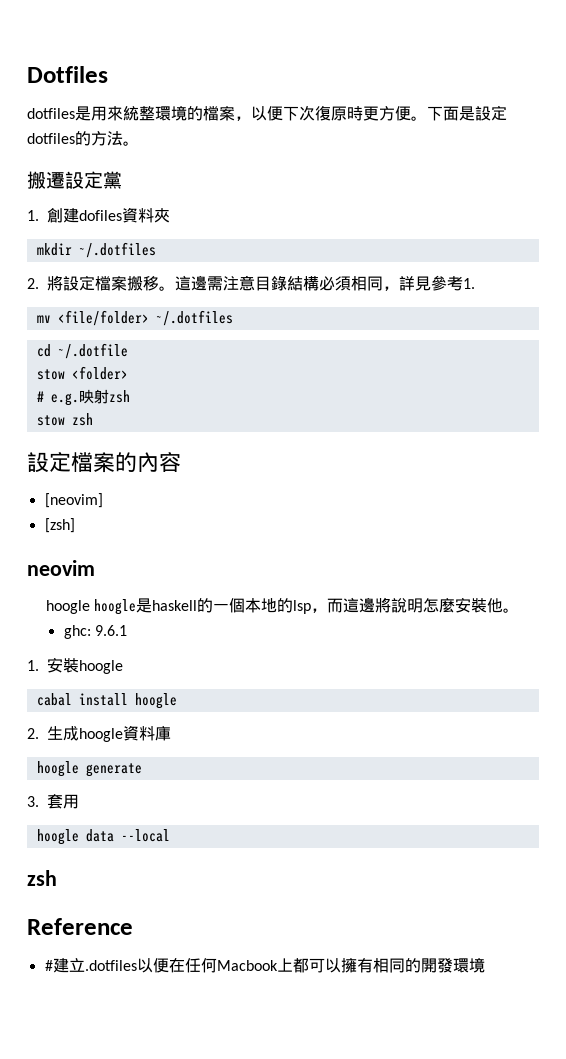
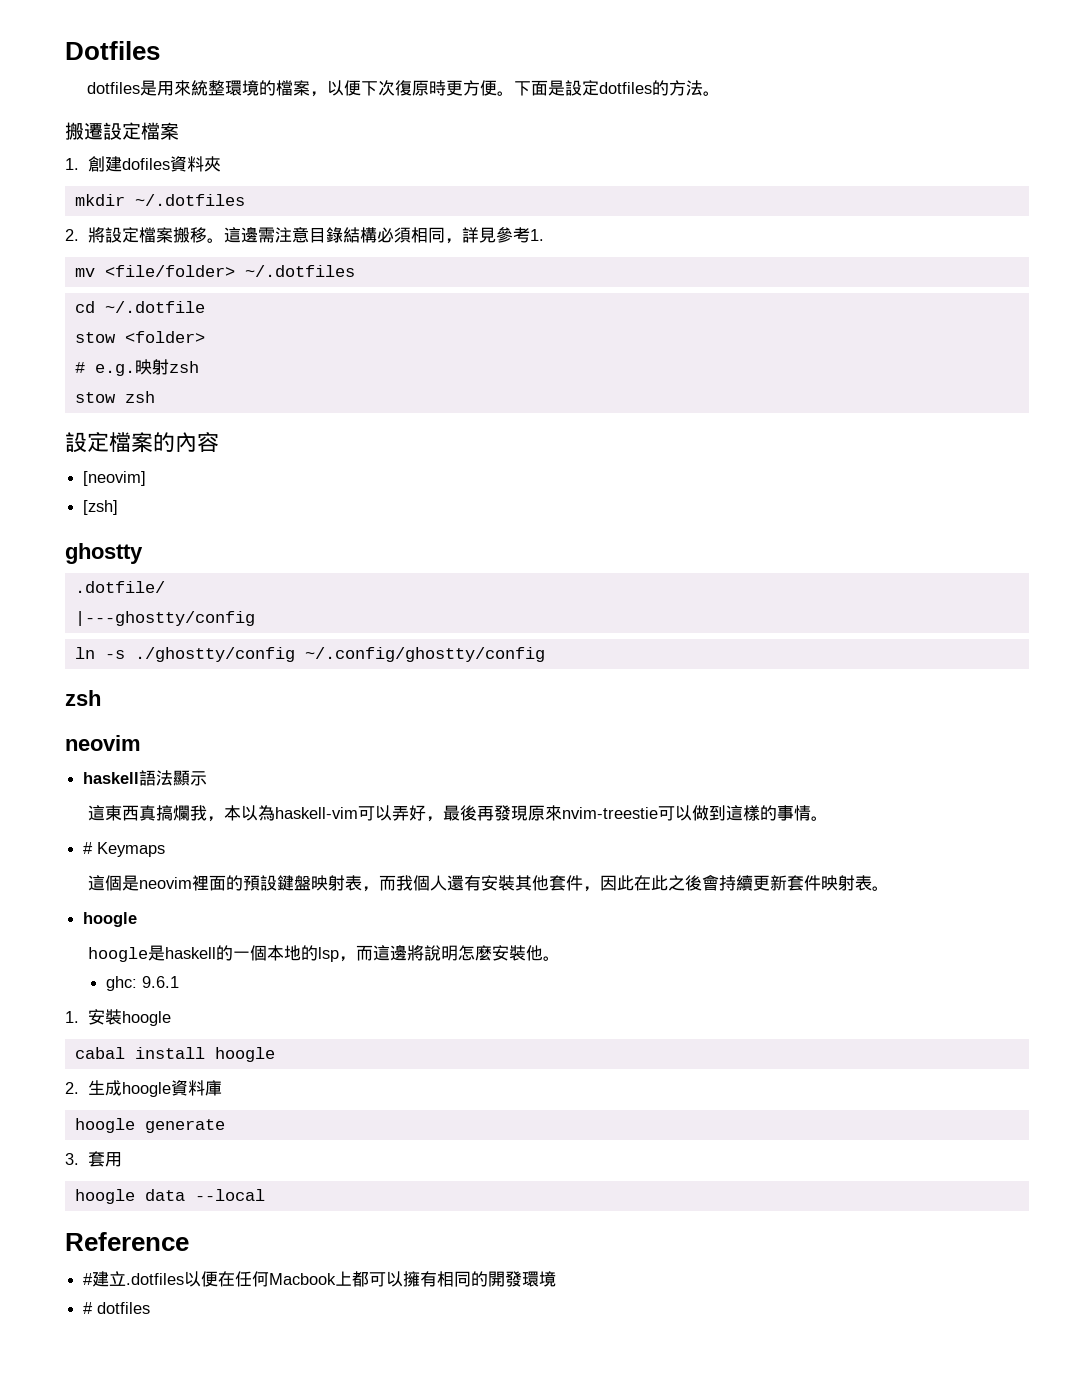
[103,171,122,189] 黨 -> [141,122,179,140] 檔案
[27,560,95,576] [45,600,90,614] neovim // hoogle -> [65,543,143,564] [74,581,165,593] [74,611,255,626] [74,647,545,662] [65,690,101,706] [65,735,141,751] [83,770,208,786] [87,804,828,822] [83,842,166,857] [87,874,889,892] [83,912,138,927] ghostty // .dotfile/ // |---ghostty/config // ln -s ./ghostty/config ~/.config/ghostty/config // zsh // neovim // haskell語法顯示 // 這東西真搞爛我，本以為haskell-vim可以弄好，最後再發現原來nvim-treestie可以做到這樣的事情。 // # Keymaps // 這個是neovim裡面的預設鍵盤映射表，而我個人還有安裝其他套件，因此在此之後會持續更新套件映射表。 // hoogle //
[27,870,57,886] // zsh -> (265, 1195) none
(485, 965) none -> [83,1302,151,1314] // # dotfiles

